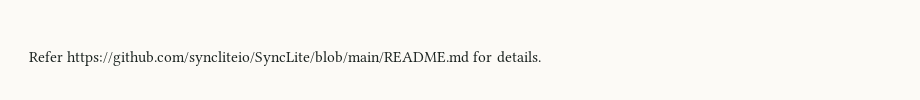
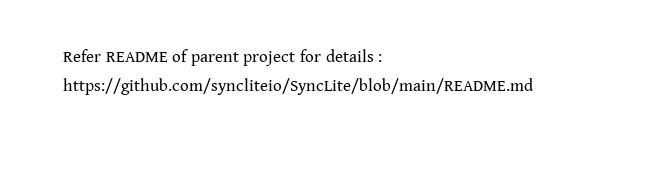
[67,51,541,66] https://github.com/syncliteio/SyncLite/blob/main/README.md for details. -> [105,49,383,66] [63,78,533,95] README of parent project for details : https://github.com/syncliteio/SyncLite/blob/main/README.md

